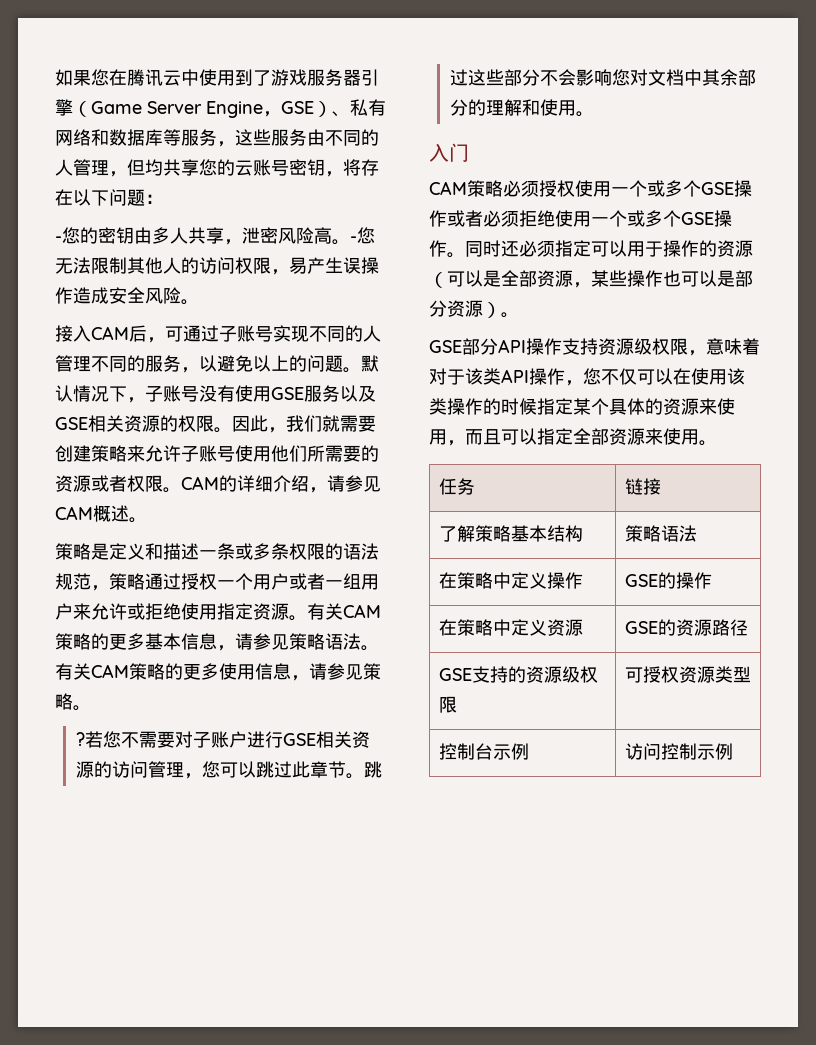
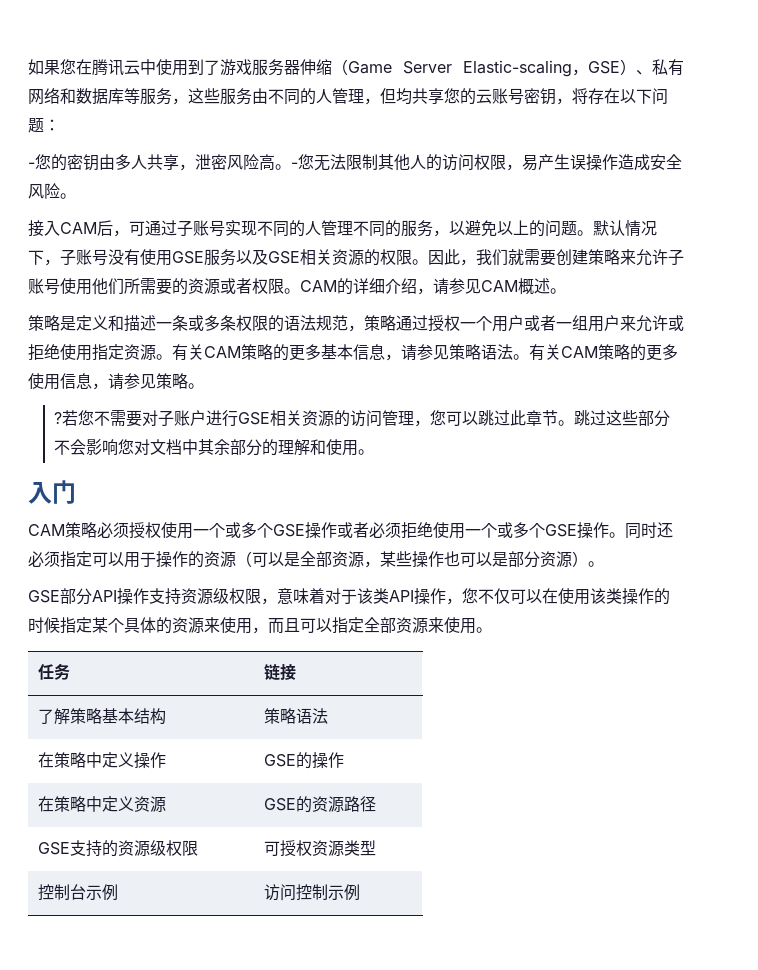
[361,69,379,86] [55,99,73,116] 引擎 -> [300,59,332,75] 伸缩
[206,101,263,118] Engine -> [463,60,572,77] Elastic-scaling

